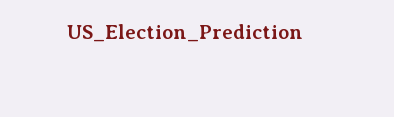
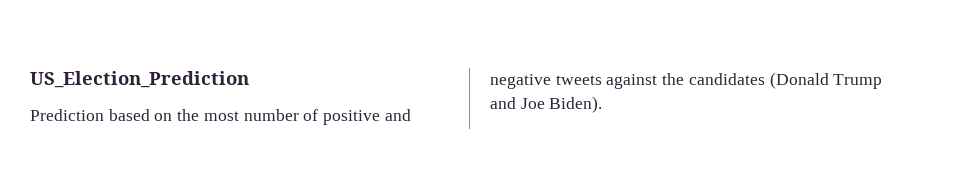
(303, 33) none -> [30,109,411,125] [490,72,883,89] [490,96,603,113] // Prediction based on the most number of positive and negative tweets against the candidates (Donald Trump and Joe Biden).

